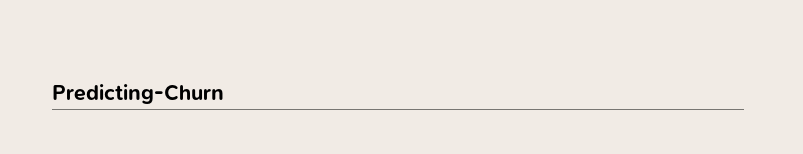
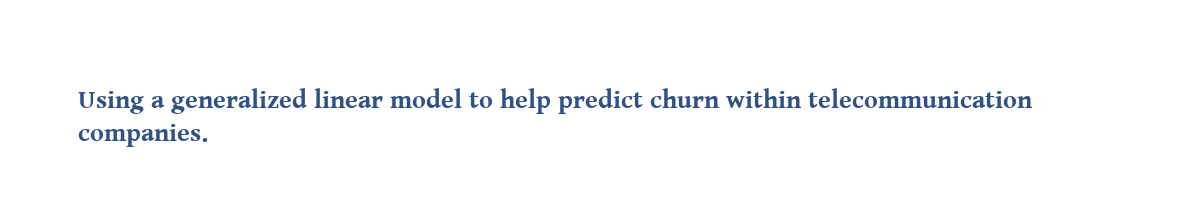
[52,84,224,104] Predicting-Churn -> [78,88,1034,114] [78,124,208,147] Using a generalized linear model to help predict churn within telecommunication companies.

